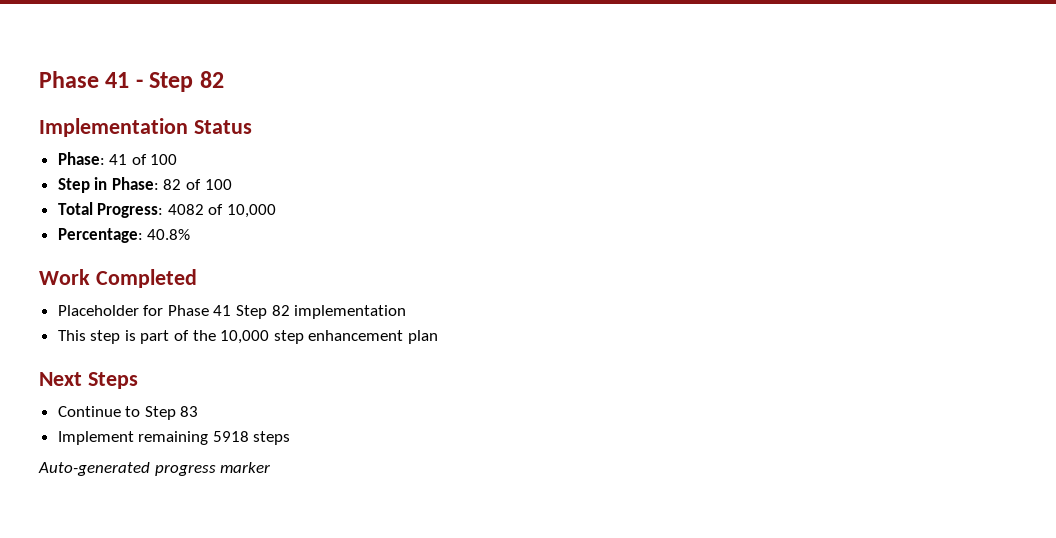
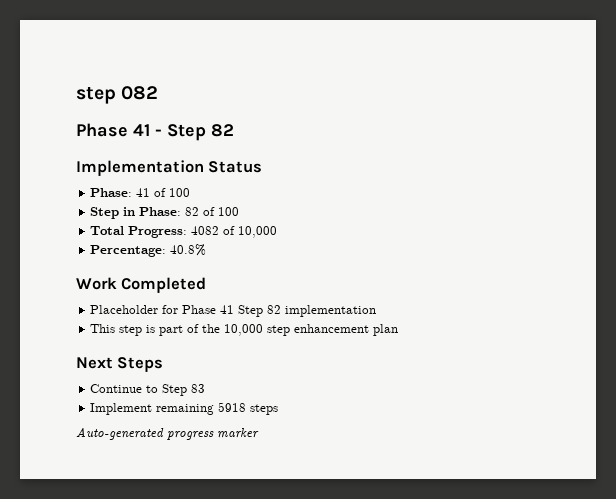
(39, 79) none -> [76,86,159,104] step 082 //

